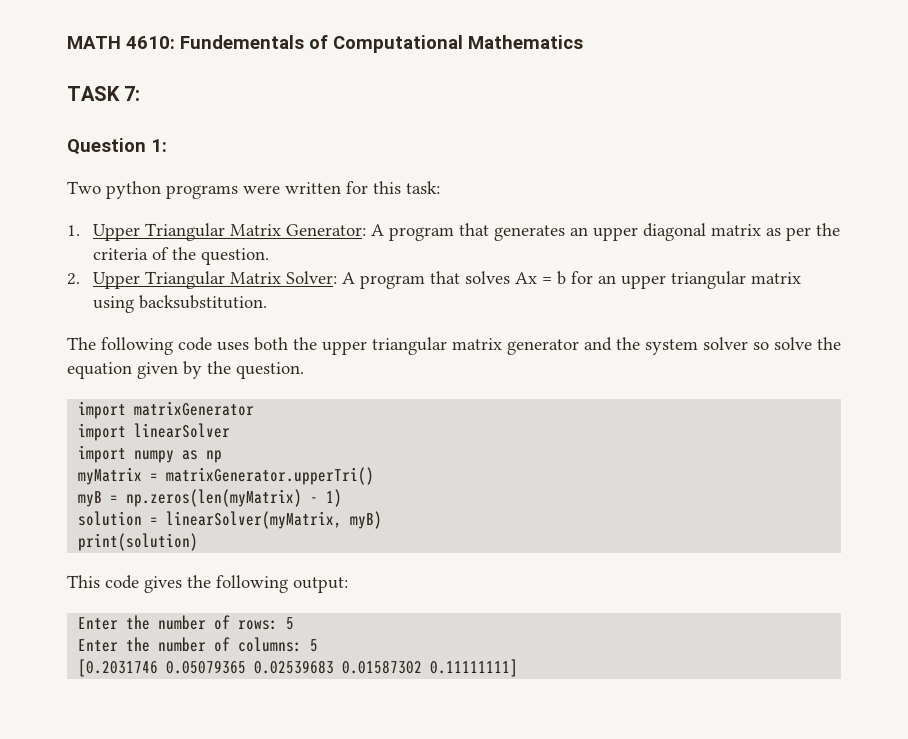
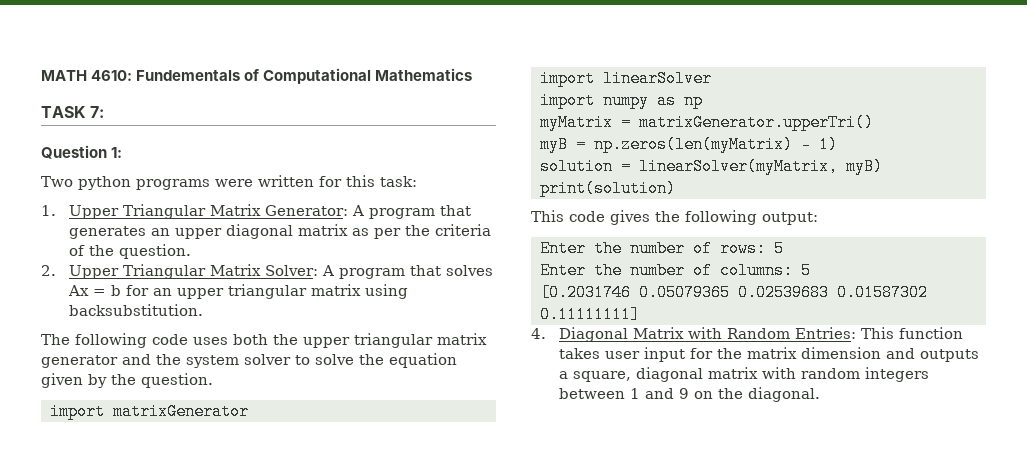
[753,342,769,350] so -> [295,355,310,365] to
(519, 668) none -> [531,327,963,342] [558,347,979,362] [558,367,929,382] [558,387,820,402] // 4. Diagonal Matrix with Random Entries: This function takes user input for the matrix dimension and outputs a square, diagonal matrix with random integers between 1 and 9 on the diagonal.

